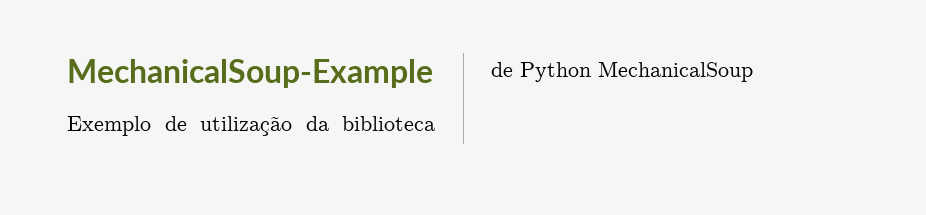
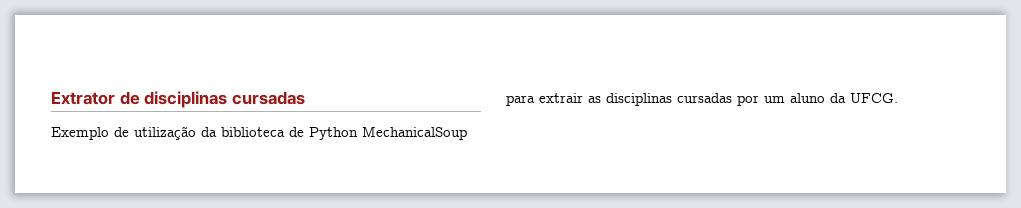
[67,59,433,88] MechanicalSoup-Example -> [51,91,305,108] Extrator de disciplinas cursadas
(753, 71) none -> [506,93,898,106] para extrair as disciplinas cursadas por um aluno da UFCG.

